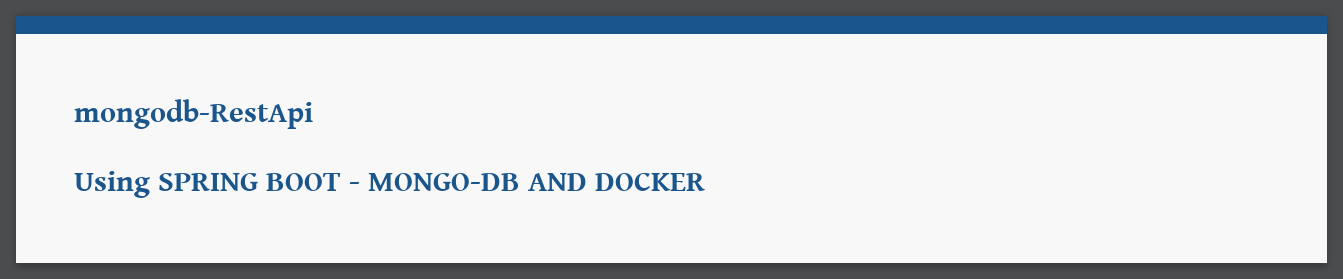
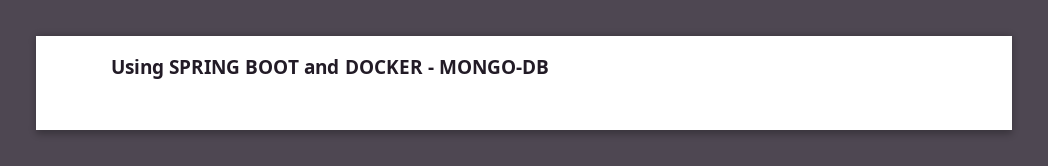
[74,99,313,129] mongodb-RestApi // -> (111, 69) none
[349,172,705,191] - MONGO-DB AND DOCKER -> [304,59,549,74] and DOCKER - MONGO-DB

